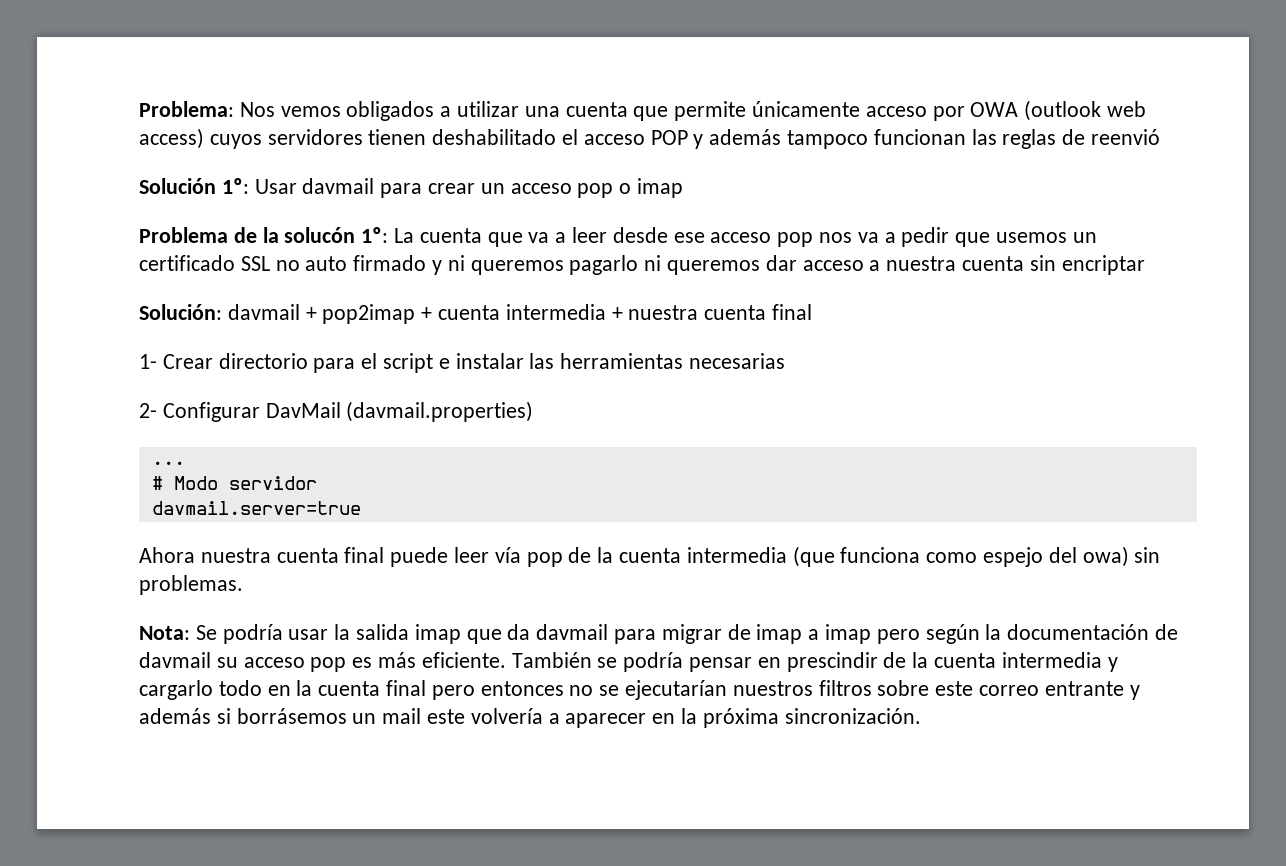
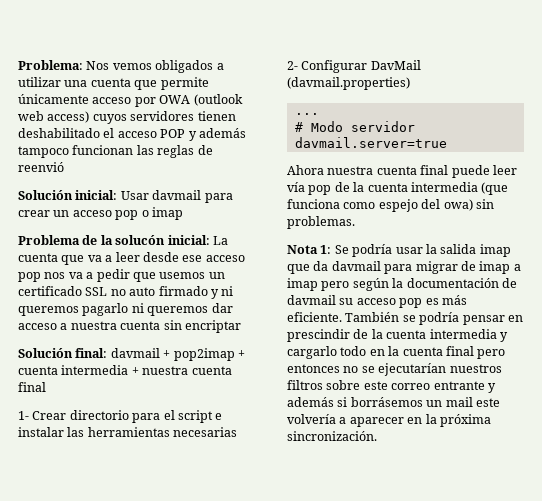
[221,178,249,194] 1º: -> [75,190,118,200] inicial:
[361,227,389,243] 1º: -> [167,235,210,245] inicial:
[139,304,222,320] Solución: -> [18,348,108,358] Solución final:
[139,626,190,640] Nota: -> [287,245,332,254] Nota 1:

